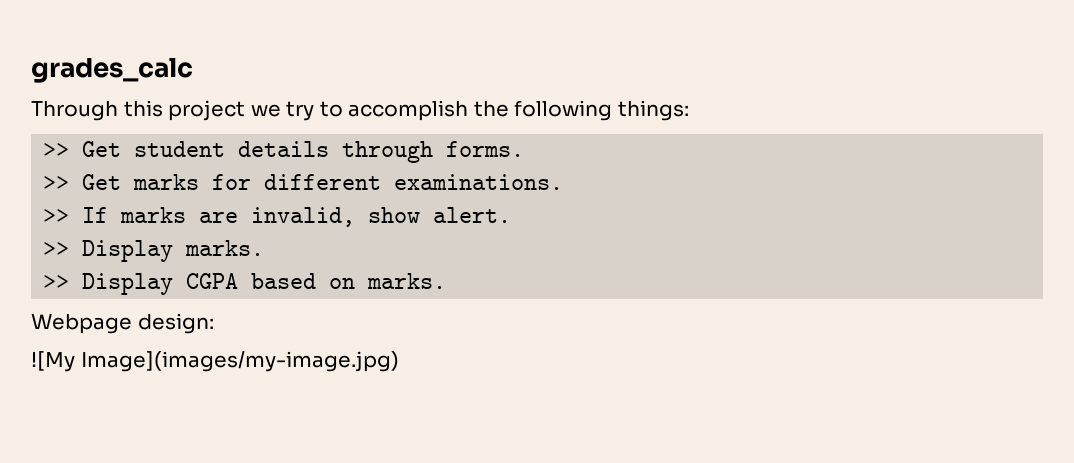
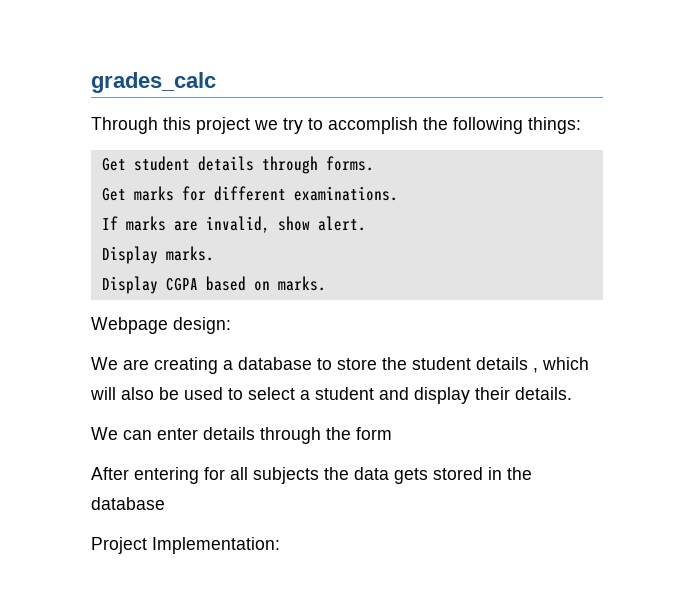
[43,143,70,157] >> -> (581, 125) none
[43,176,70,190] >> -> (374, 163) none
[43,209,70,223] >> -> (398, 193) none
[43,242,70,256] >> -> (366, 223) none
[43,275,70,289] >> -> (214, 253) none
[31,351,399,372] ![My Image](images/my-image.jpg) -> [91,357,589,374] [90,387,572,404] [91,427,392,444] [91,467,532,484] [91,497,165,510] [91,537,280,554] We are creating a database to store the student details , which will also be used to select a student and display their details. // We can enter details through the form // After entering for all subjects the data gets stored in the database // Project Implementation:

